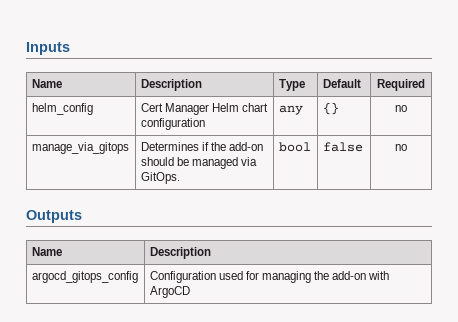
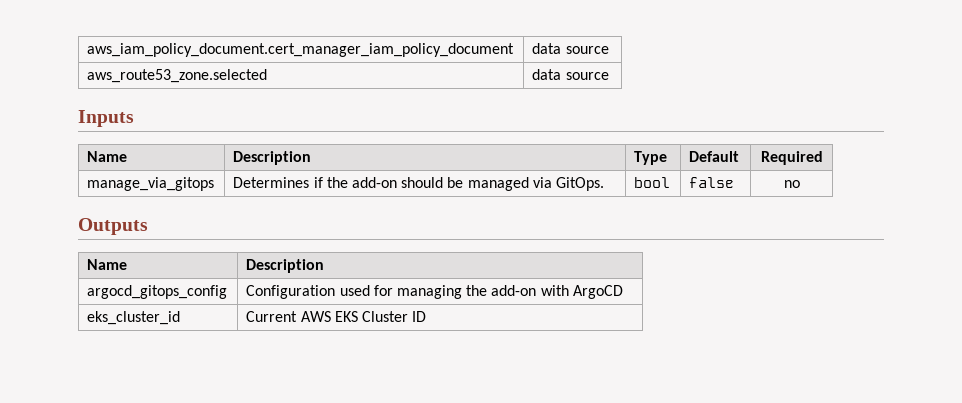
(26, 48) none -> [87,43,515,57] [532,43,609,54] [87,69,268,83] [532,69,609,80] aws_iam_policy_document.cert_manager_iam_policy_document | data source // aws_route53_zone.selected | data source //
[31,103,93,115] [140,103,269,115] [140,118,205,130] [278,105,303,115] [322,102,339,115] [395,105,407,112] // helm_config | Cert Manager Helm chart configuration | any | {} | no -> (823, 158) none
(190, 292) none -> [87,311,181,325] [246,311,427,322] // eks_cluster_id | Current AWS EKS Cluster ID

